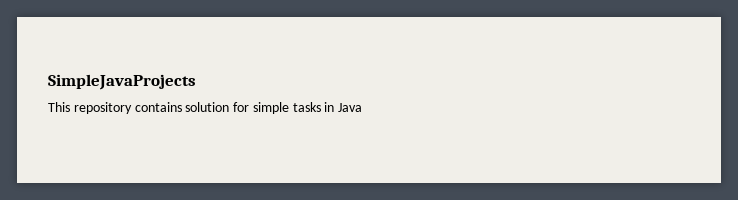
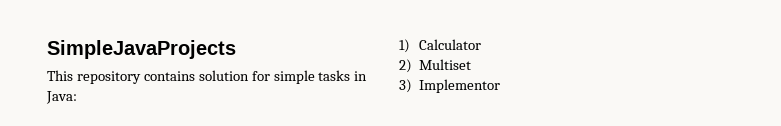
[338,103,363,112] Java -> [46,91,77,104] [399,39,481,53] [399,59,472,73] [399,79,501,93] Java: // 1) Calculator // 2) Multiset // 3) Implementor

